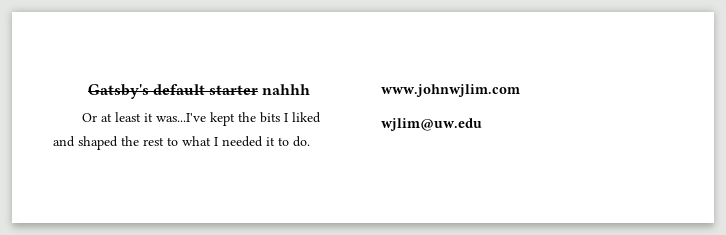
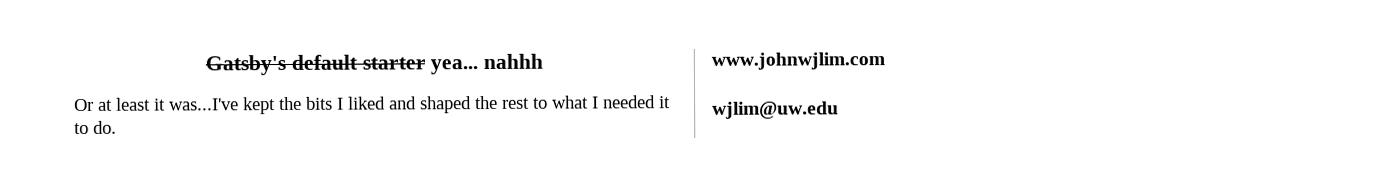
(259, 90) none -> [430,59,479,75] yea...

